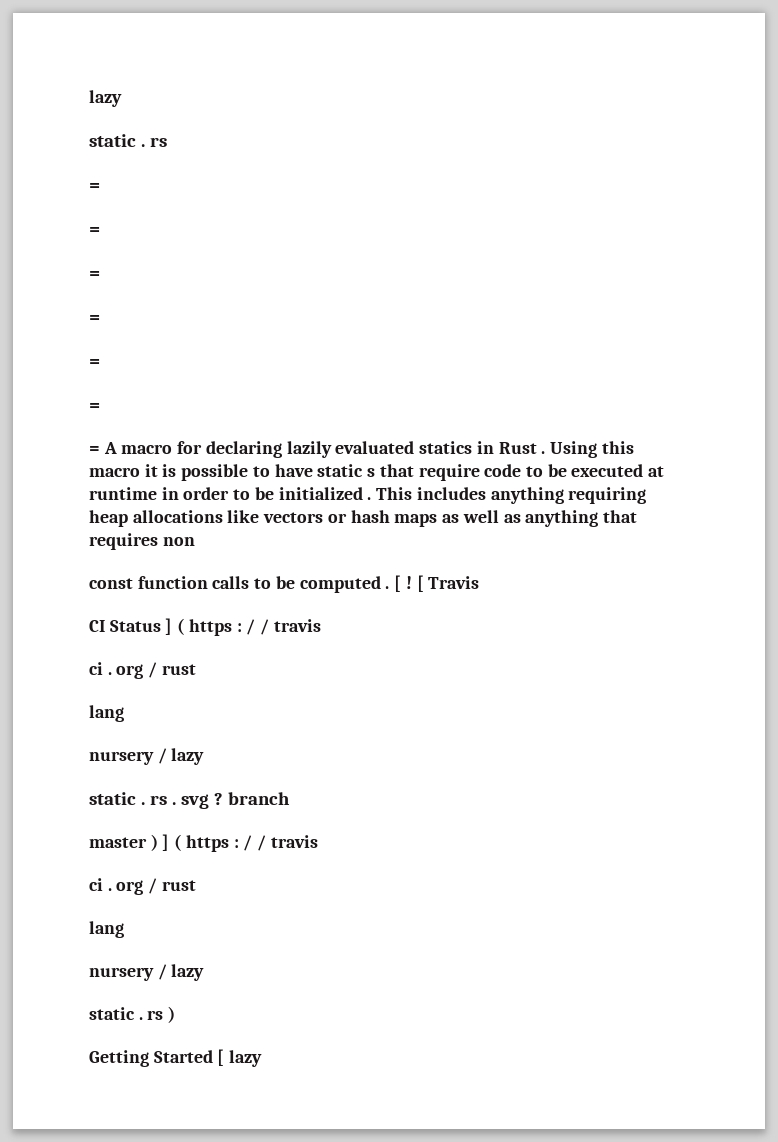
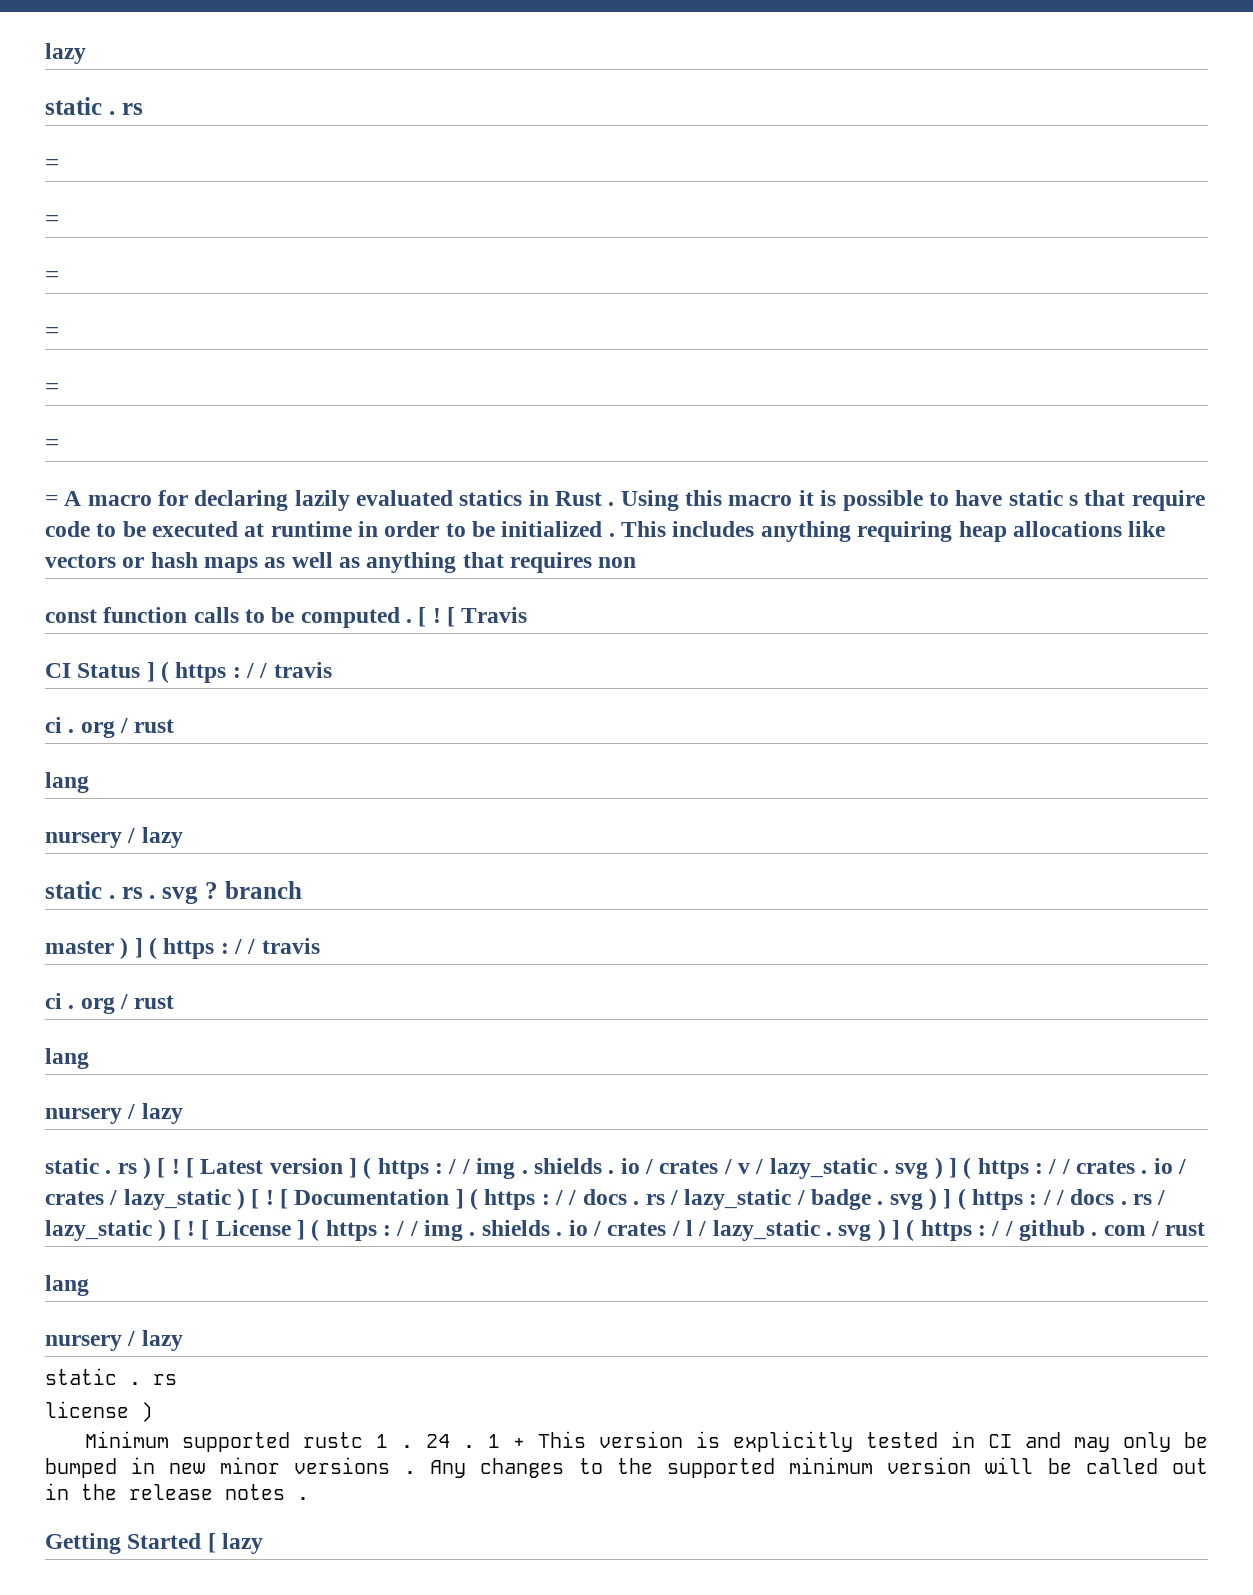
(176, 1014) none -> [157,1157,1187,1179] [45,1188,1166,1210] [45,1219,1206,1241] [45,1275,89,1296] [45,1330,183,1351] [45,1368,177,1385] [45,1401,153,1422] [84,1431,1208,1452] [45,1457,1208,1478] [45,1483,309,1500] [ ! [ Latest version ] ( https : / / img . shields . io / crates / v / lazy_static . svg ) ] ( https : / / crates . io / crates / lazy_static ) [ ! [ Documentation ] ( https : / / docs . rs / lazy_static / badge . svg ) ] ( https : / / docs . rs / lazy_static ) [ ! [ License ] ( https : / / img . shields . io / crates / l / lazy_static . svg ) ] ( https : / / github . com / rust // lang // nursery / lazy // static . rs // license ) // Minimum supported rustc 1 . 24 . 1 + This version is explicitly tested in CI and may only be bumped in new minor versions . Any changes to the supported minimum version will be called out in the release notes .

